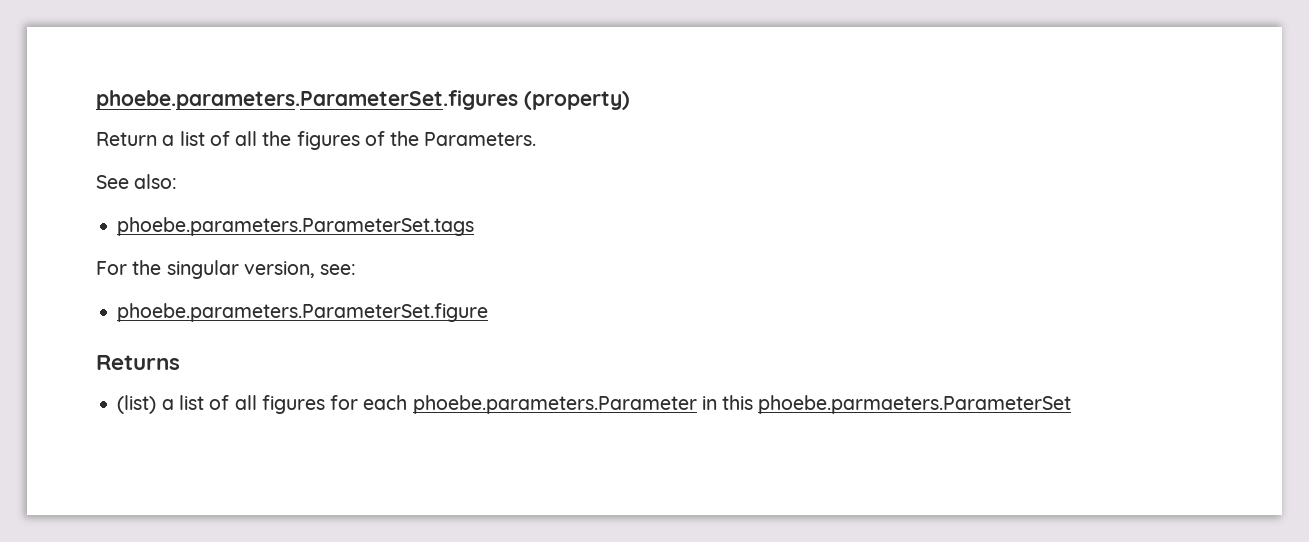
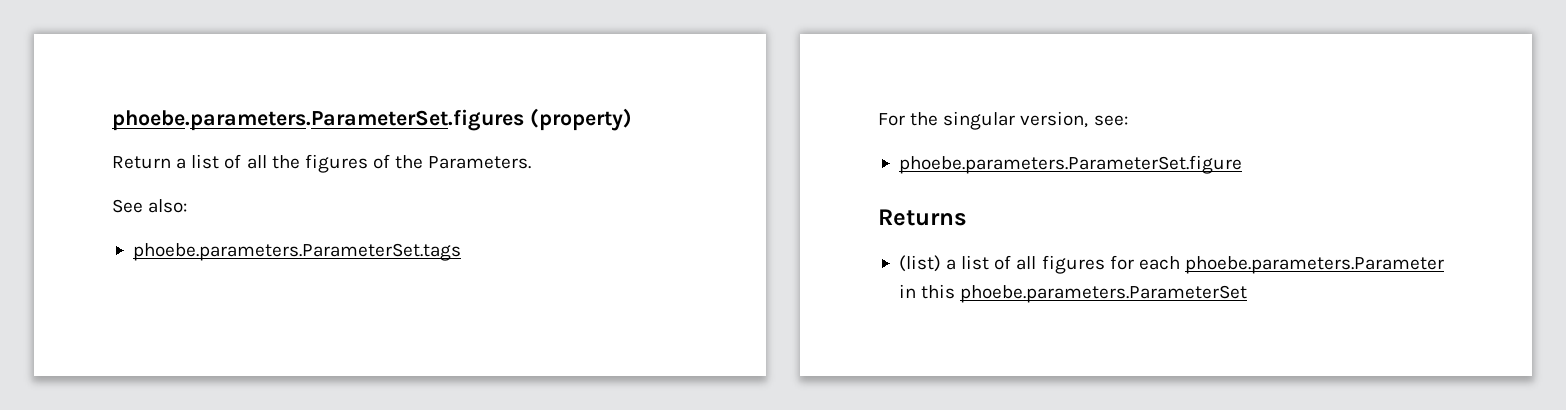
[758,395,1072,414] phoebe.parmaeters.ParameterSet -> [960,285,1248,303] phoebe.parameters.ParameterSet

